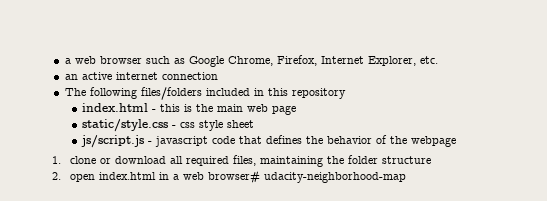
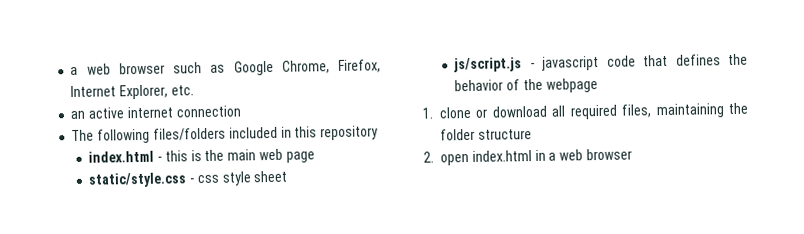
[207,170,406,184] browser# udacity-neighborhood-map -> [585,148,632,161] browser

